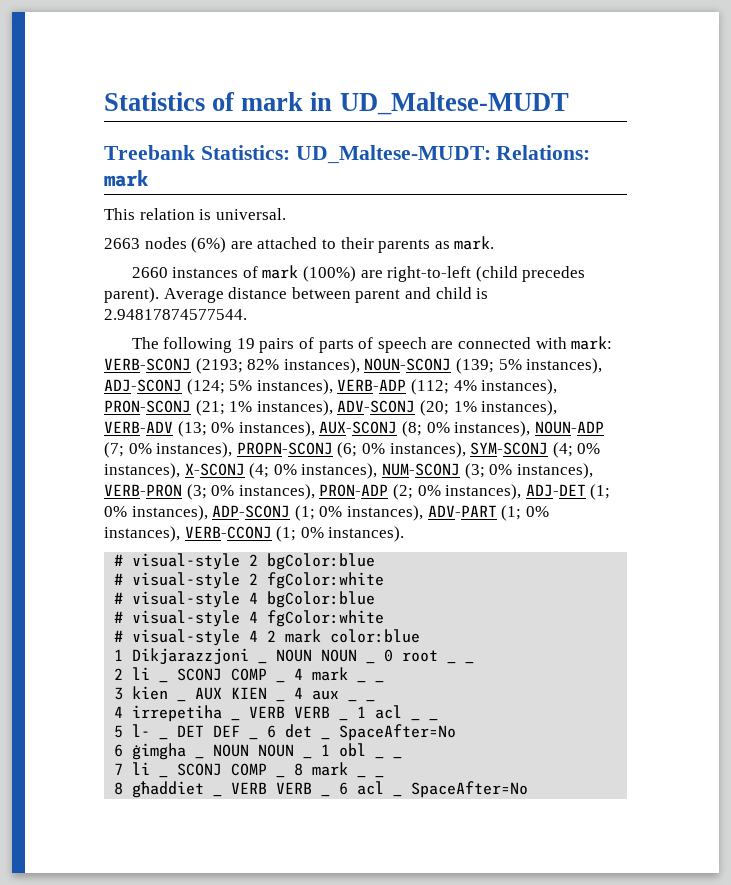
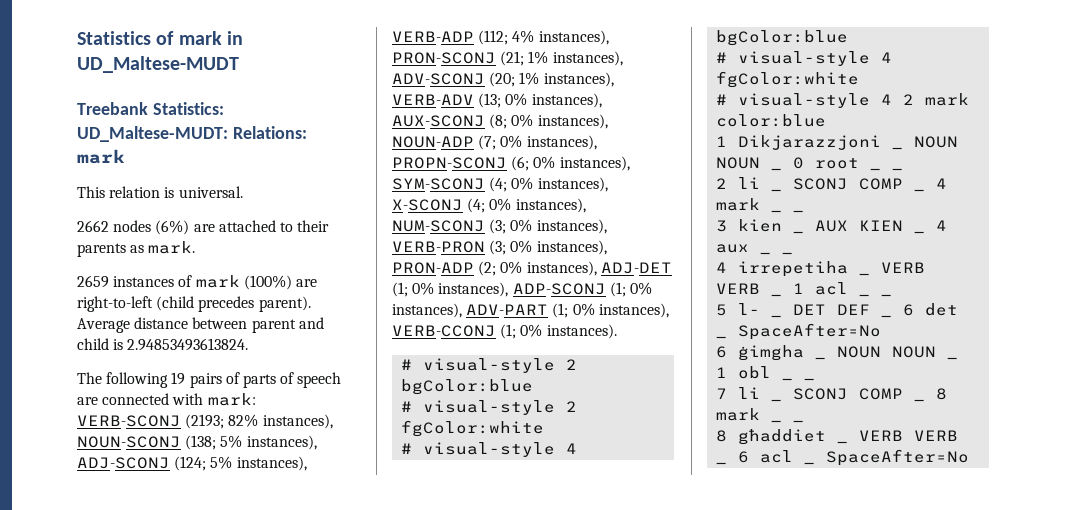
[104,238,140,249] 2663 -> [77,220,109,232] 2662
[131,267,168,278] 2660 -> [77,275,109,288] 2659
[104,309,247,320] 2.94817874577544. -> [127,338,249,351] 2.94853493613824.
[455,358,494,374] (139; -> [185,435,217,450] (138;

